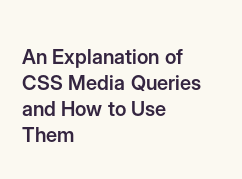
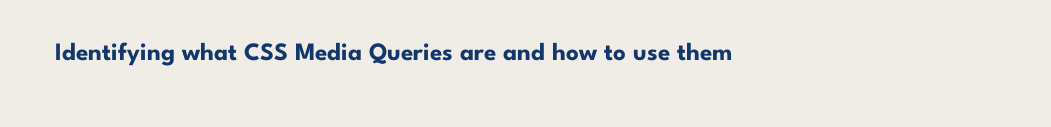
[22,49,183,68] [22,75,201,92] [22,101,167,116] [22,127,74,142] An Explanation of CSS Media Queries and How to Use Them -> [55,42,732,66] Identifying what CSS Media Queries are and how to use them

